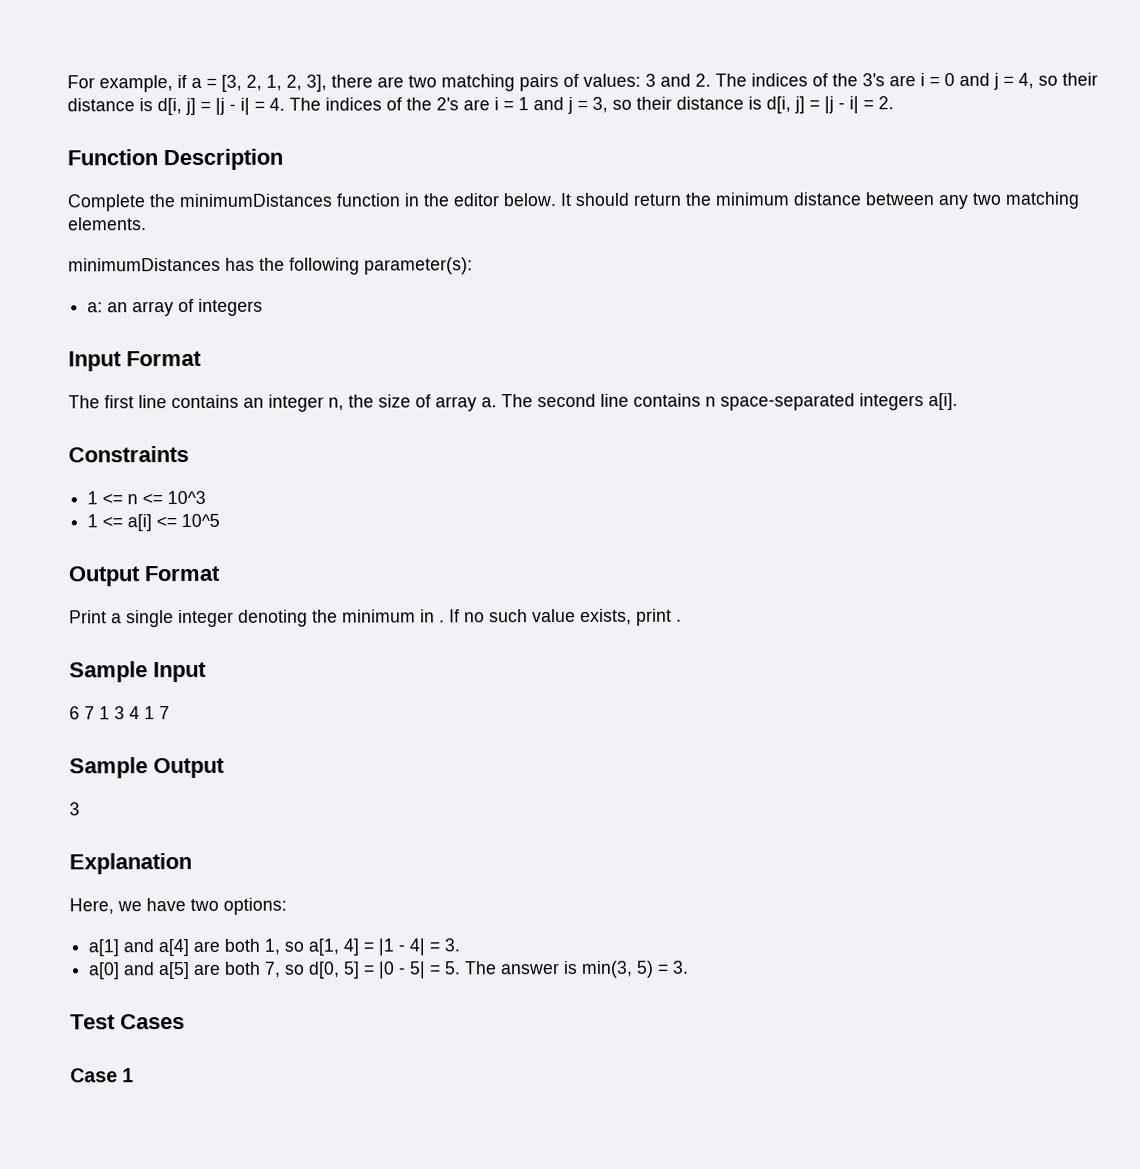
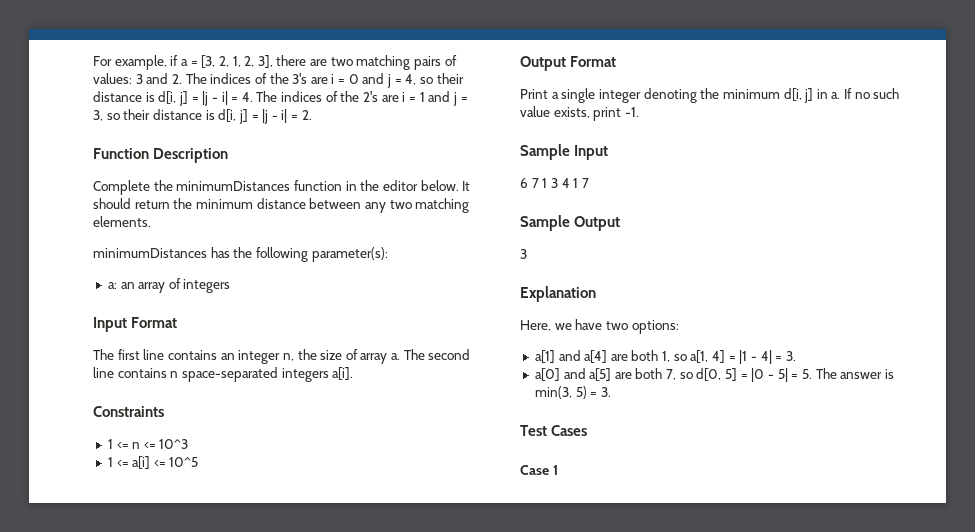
[420,609,445,623] in . -> [783,88,841,103] d[i, j] in a.
[676,619,682,622] . -> [624,107,639,117] -1.

